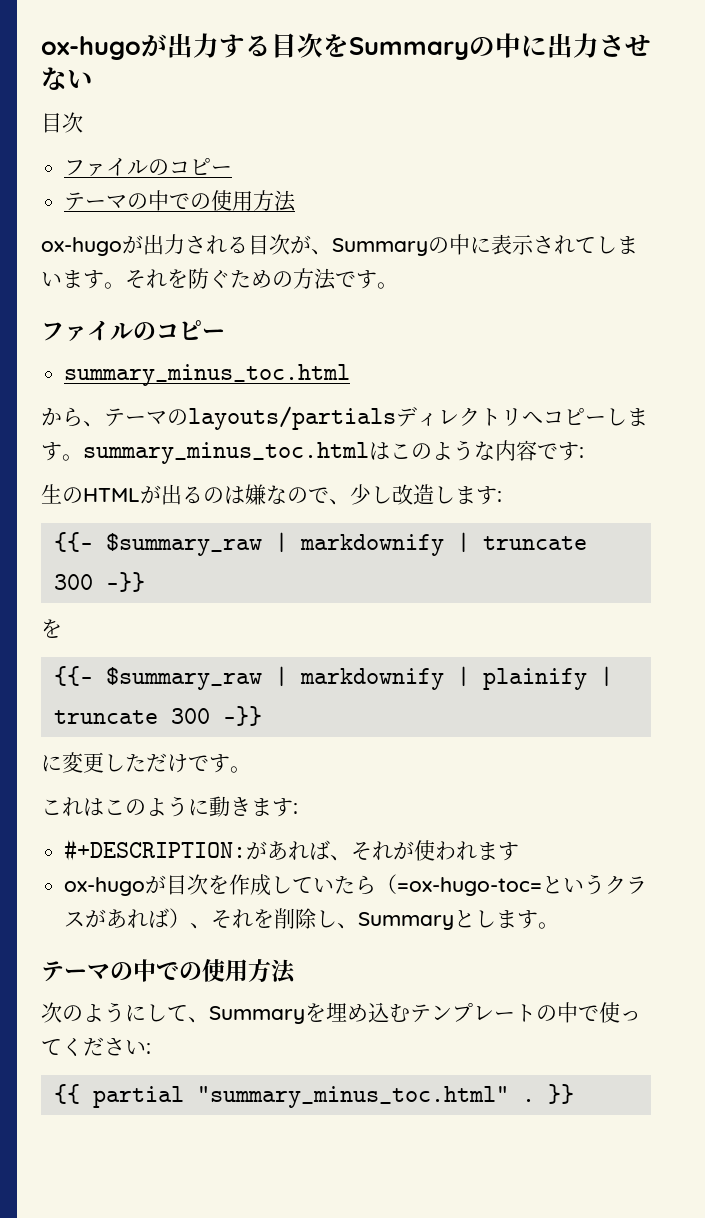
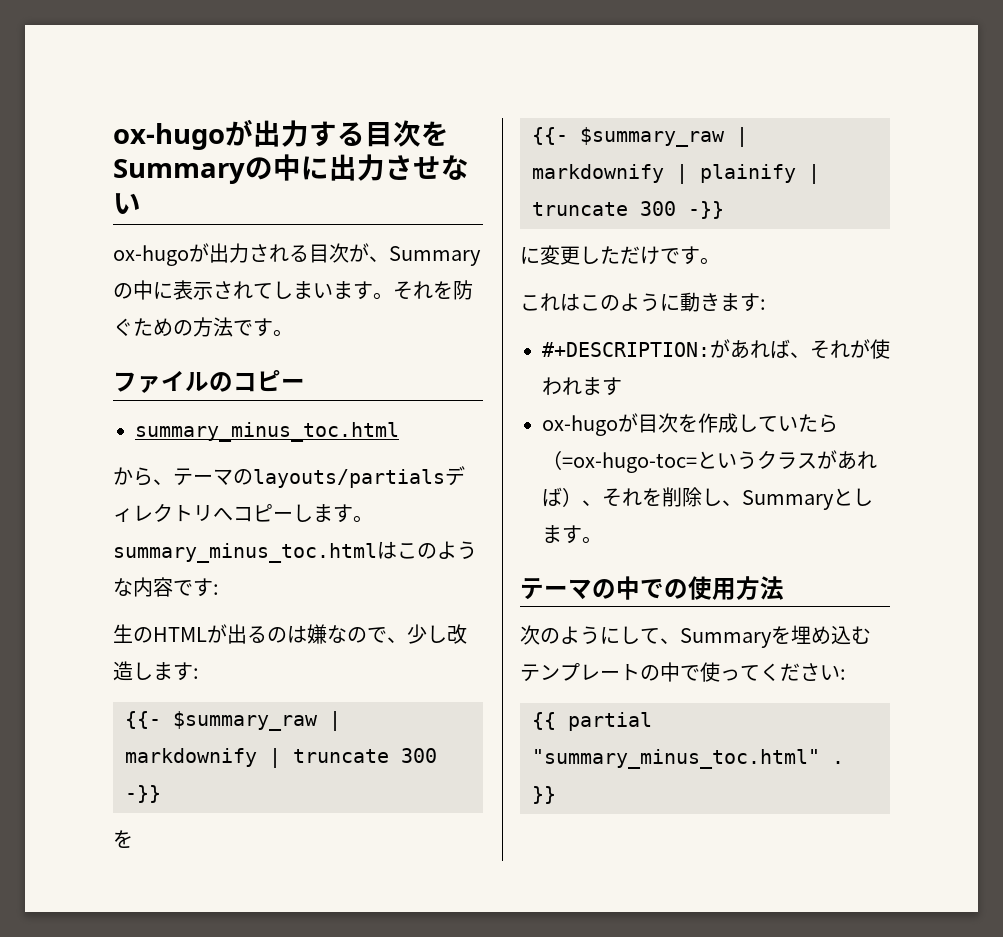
[41,112,83,133] [64,158,233,177] [64,190,297,212] // 目次 // ファイルのコピー // テーマの中での使用方法 -> (141, 203) none

